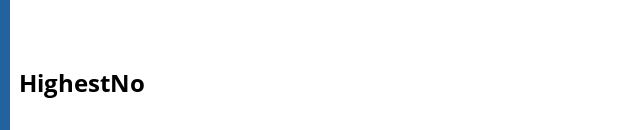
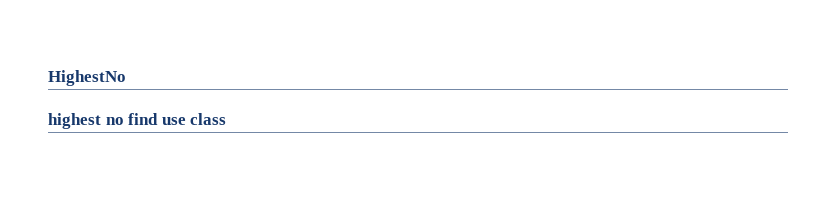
(145, 86) none -> [48,113,227,129] // highest no find use class

